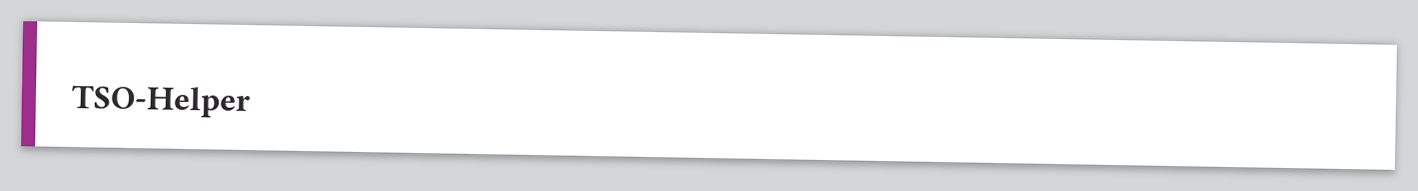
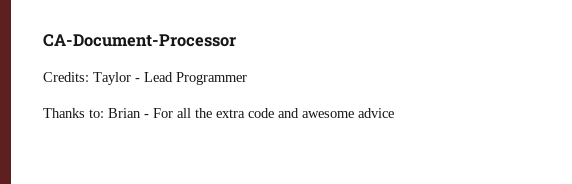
[71,84,251,119] TSO-Helper -> [43,34,236,47] [43,72,247,85] [43,108,394,118] CA-Document-Processor // Credits: Taylor - Lead Programmer // Thanks to: Brian - For all the extra code and awesome advice

